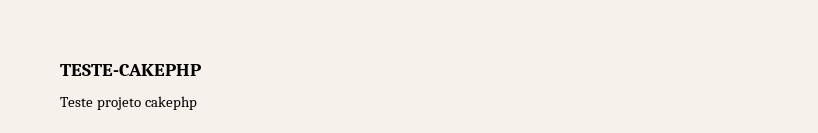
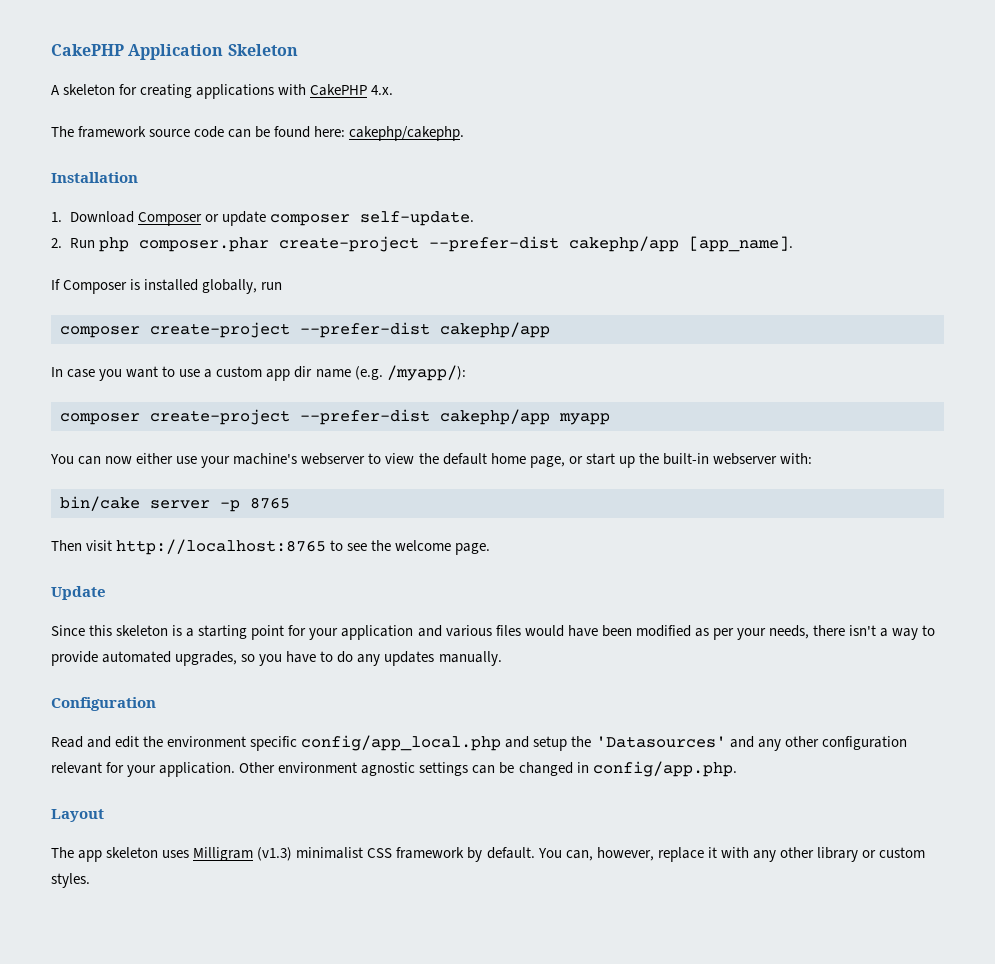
[60,64,201,76] [60,96,197,110] TESTE-CAKEPHP // Teste projeto cakephp -> [51,44,298,60] [51,84,394,99] [51,126,465,141] [51,172,138,183] [51,211,474,226] [51,236,793,252] [51,279,283,294] [60,322,550,338] [51,365,466,381] [60,409,610,425] [50,453,812,468] [60,496,290,512] [51,539,491,555] [51,586,106,600] [51,625,936,640] [51,651,502,666] [51,697,156,711] [51,735,907,751] [51,761,737,777] [51,809,104,822] [51,847,926,862] [51,873,90,888] CakePHP Application Skeleton // A skeleton for creating applications with CakePHP 4.x. // The framework source code can be found here: cakephp/cakephp. // Installation // 1. Download Composer or update composer self-update. // 2. Run php composer.phar create-project --prefer-dist cakephp/app [app_name]. // If Composer is installed globally, run // composer create-project --prefer-dist cakephp/app // In case you want to use a custom app dir name (e.g. /myapp/): // composer create-project --prefer-dist cakephp/app myapp // You can now either use your machine's webserver to view the default home page, or start up the built-in webserver with: // bin/cake server -p 8765 // Then visit http://localhost:8765 to see the welcome page. // Update // Since this skeleton is a starting point for your application and various files would have been modified as per your needs, there isn't a way to provide automated upgrades, so you have to do any updates manually. // Configuration // Read and edit the environment specific config/app_local.php and setup the 'Datasources' and any other configuration relevant for your application. Other environment agnostic settings can be changed in config/app.php. // Layout // The app skeleton uses Milligram (v1.3) minimalist CSS framework by default. You can, however, replace it with any other library or custom styles.

